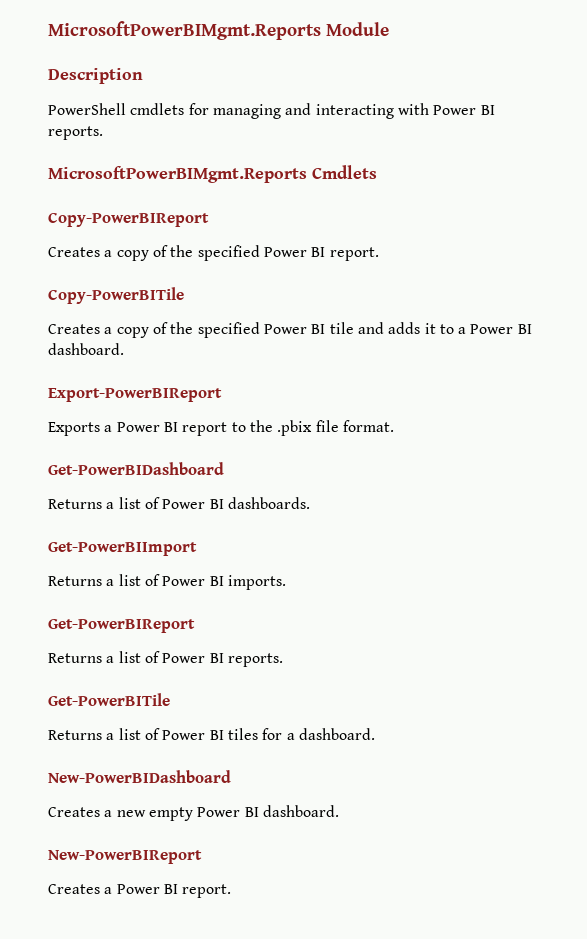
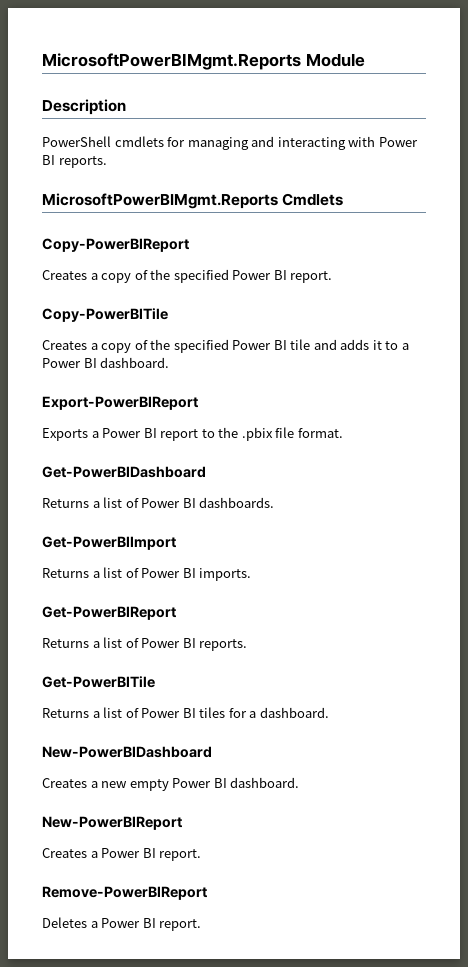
(232, 891) none -> [42,886,207,900] [42,917,202,931] // Remove-PowerBIReport // Deletes a Power BI report.

